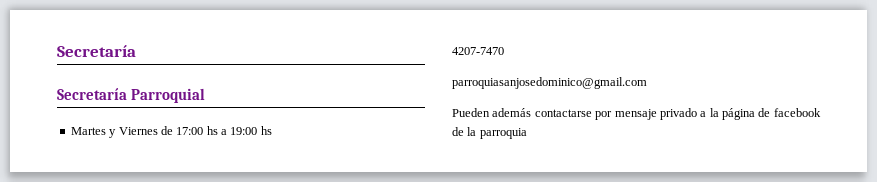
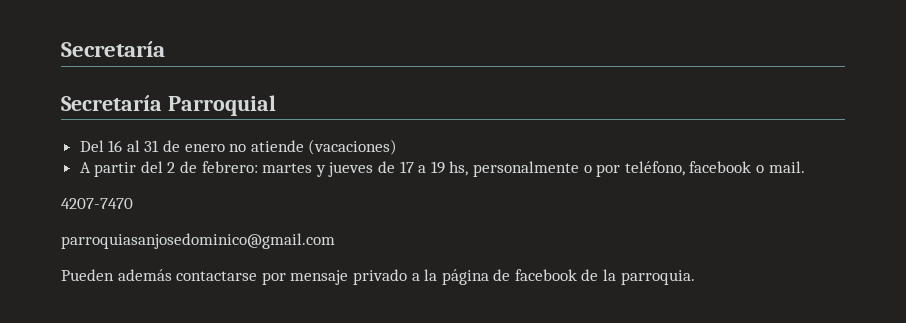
[70,126,272,138] Martes y Viernes de 17:00 hs a 19:00 hs -> [79,139,398,155] [79,161,805,177] Del 16 al 31 de enero no atiende (vacaciones) // A partir del 2 de febrero: martes y jueves de 17 a 19 hs, personalmente o por teléfono, facebook o mail.
[479,128,527,139] parroquia -> [620,270,695,285] parroquia.

